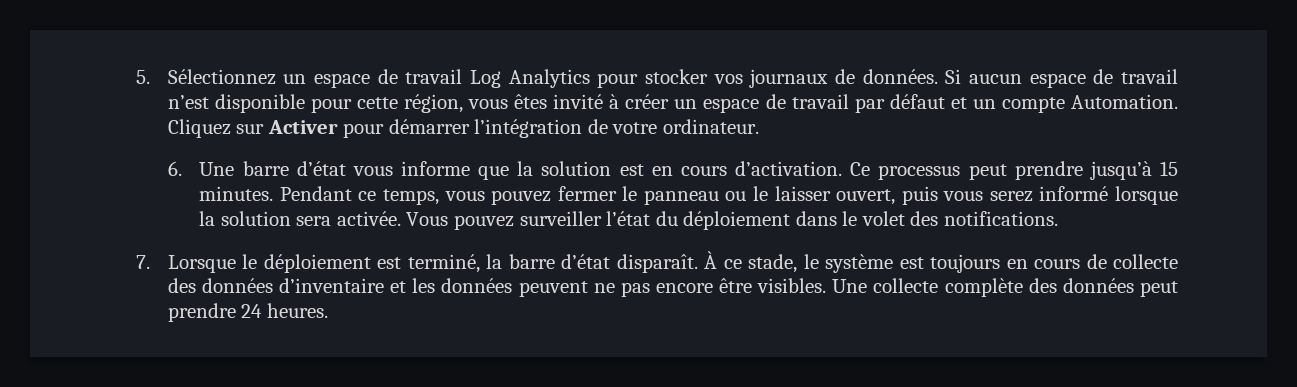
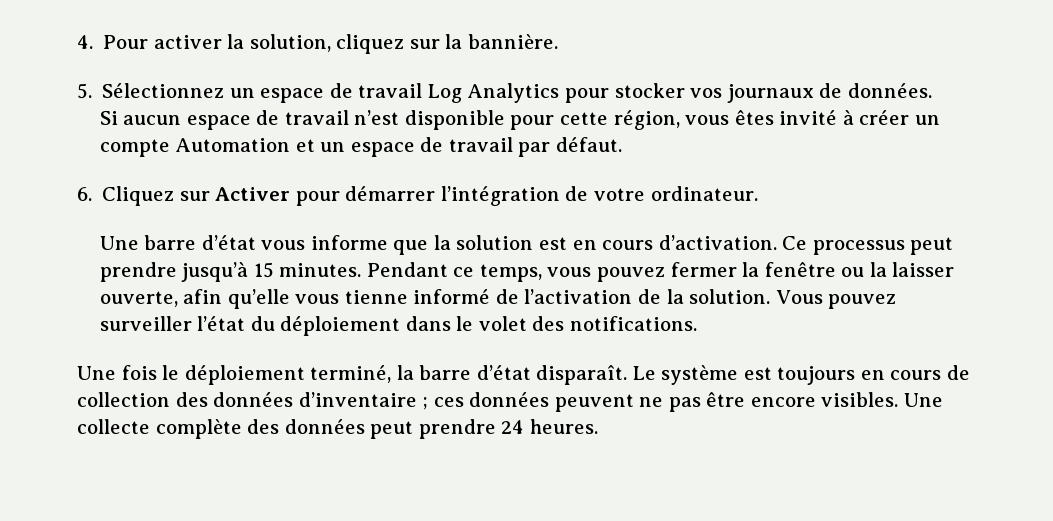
(136, 77) none -> [77,34,558,54] 4. Pour activer la solution, cliquez sur la bannière. //
(938, 76) none -> (932, 90) //
[703,94,1179,113] espace de travail par défaut et un compte Automation. -> [99,137,622,157] [77,187,92,201] compte Automation et un espace de travail par défaut. // 6.
[167,161,182,176] 6. -> (758, 193) none
[622,186,1179,205] [199,211,401,226] le panneau ou le laisser ouvert, puis vous serez informé lorsque la solution sera activée. -> [742,262,955,277] [99,289,771,309] la fenêtre ou la laisser ouverte, afin qu’elle vous tienne informé de l’activation de la solution.
[136,255,236,273] 7. Lorsque -> [77,365,157,380] Une fois
[377,257,402,269] est -> (305, 375) none
[704,251,819,273] À ce stade, le -> [632,366,656,380] Le
[1113,254,1179,269] collecte -> [77,392,170,407] collection
[390,278,436,293] et les -> [422,397,464,410] ; ces
[655,278,753,293] encore être -> [706,392,816,407] être encore

